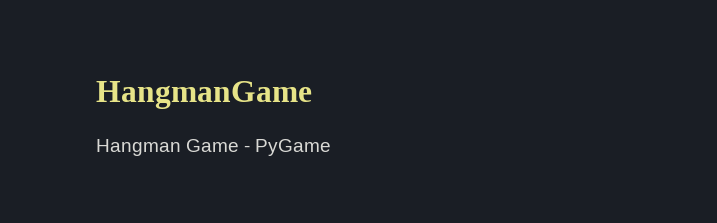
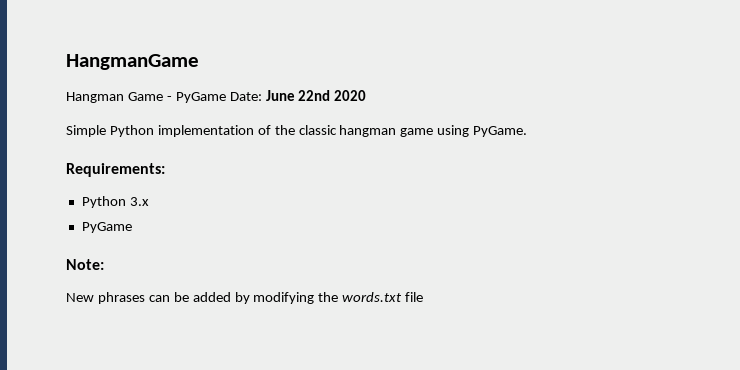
(332, 147) none -> [229,90,367,101] [66,125,528,137] [66,163,165,177] [81,196,149,208] [81,222,132,233] [66,259,104,270] [66,292,424,304] Date: June 22nd 2020 // Simple Python implementation of the classic hangman game using PyGame. // Requirements: // Python 3.x // PyGame // Note: // New phrases can be added by modifying the words.txt file

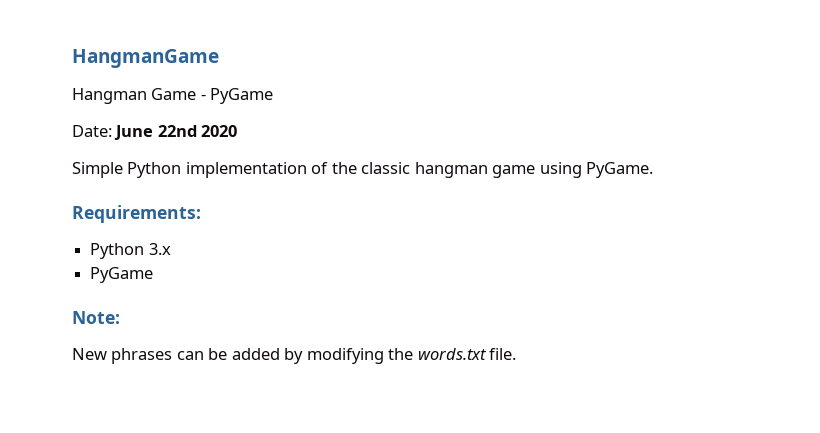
(226, 97) none -> (274, 96) //
[405,292,424,302] file -> [489,348,517,360] file.

